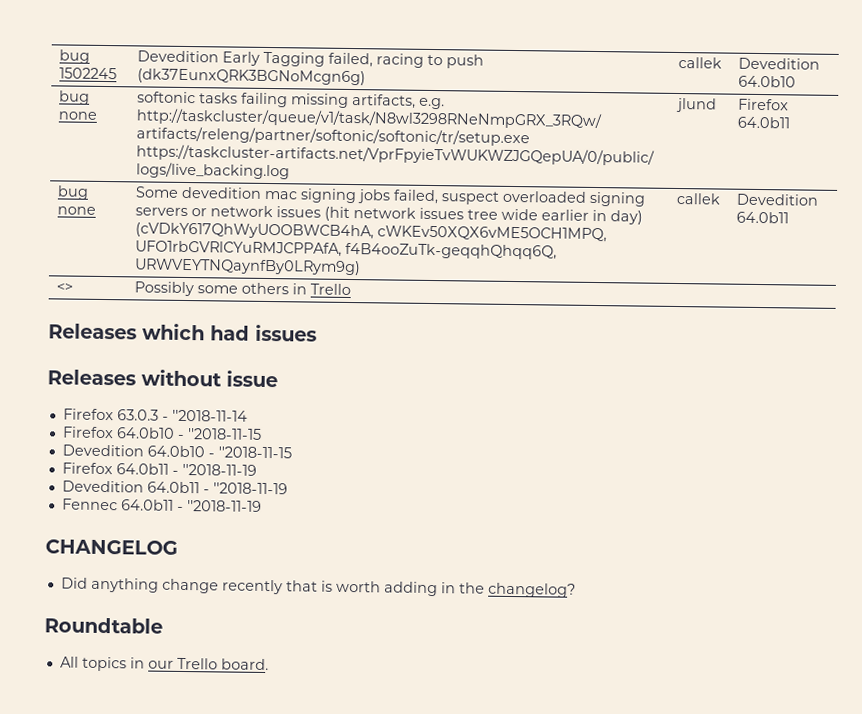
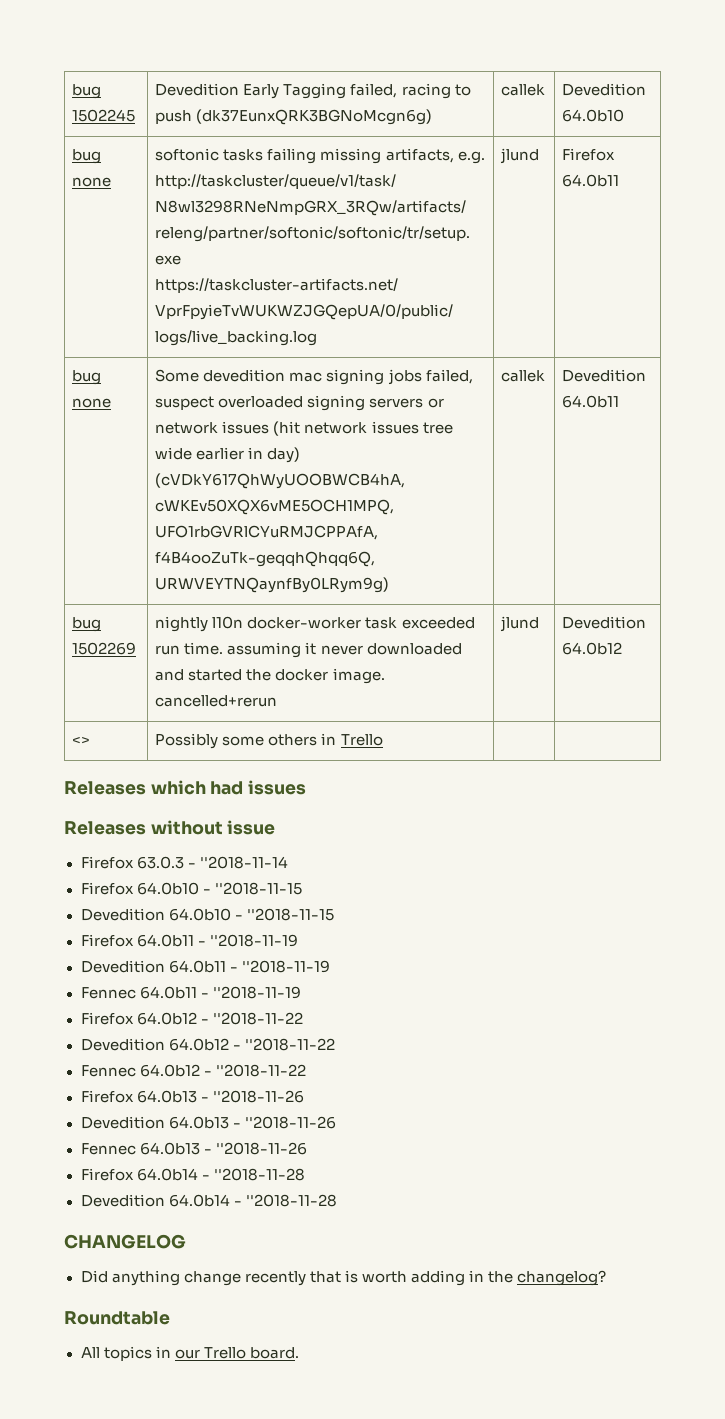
(789, 217) none -> [72,617,102,632] [72,642,137,655] [155,616,475,632] [155,642,462,658] [155,668,385,684] [155,695,278,707] [500,616,540,632] [562,616,647,629] [562,642,623,655] // bug 1502269 | nightly l10n docker-worker task exceeded run time. assuming it never downloaded and started the docker image. cancelled+rerun | jlund | Devedition 64.0b12
(262, 506) none -> [80,1012,303,1025] [80,1038,335,1051] [80,1064,306,1077] [80,1090,304,1103] [80,1116,336,1129] [80,1142,307,1155] [80,1168,305,1181] [80,1194,337,1207] // Firefox 64.0b12 - ''2018-11-22 // Devedition 64.0b12 - ''2018-11-22 // Fennec 64.0b12 - ''2018-11-22 // Firefox 64.0b13 - ''2018-11-26 // Devedition 64.0b13 - ''2018-11-26 // Fennec 64.0b13 - ''2018-11-26 // Firefox 64.0b14 - ''2018-11-28 // Devedition 64.0b14 - ''2018-11-28

